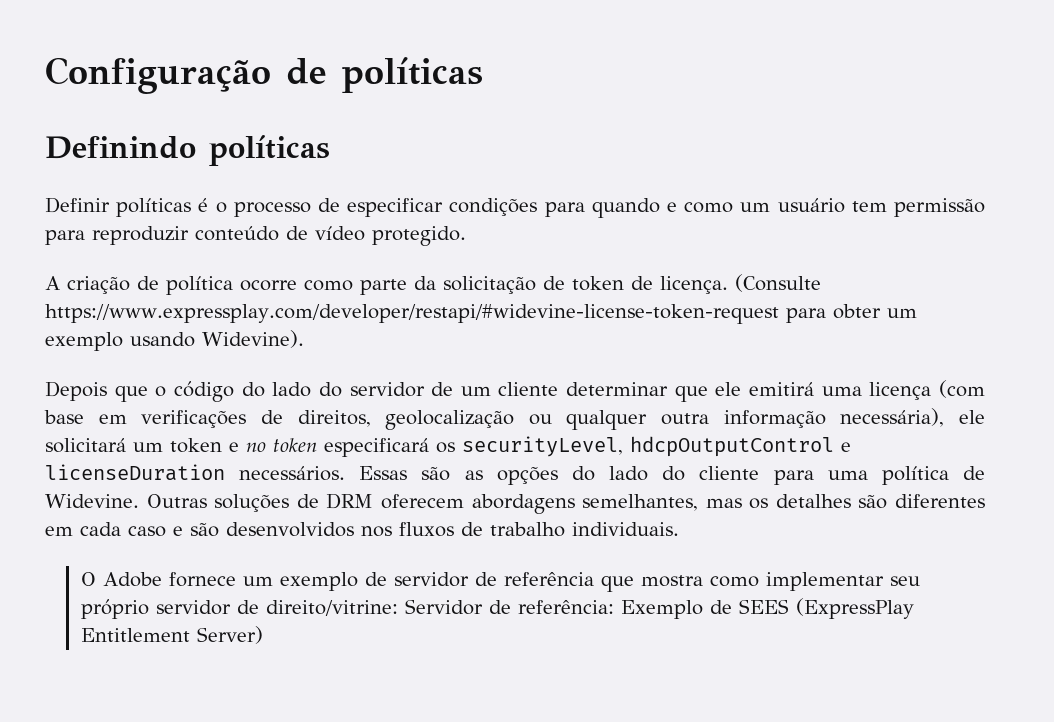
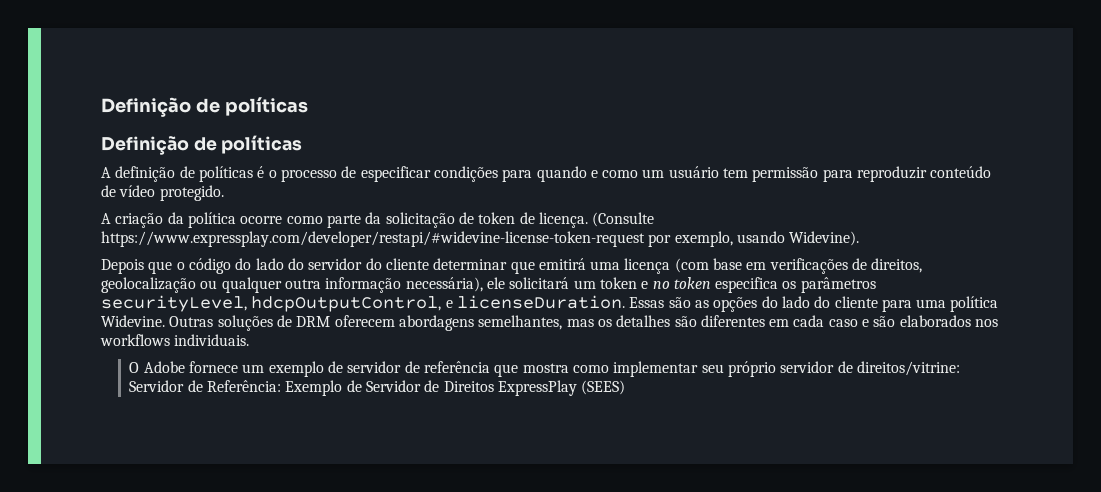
[45,57,483,94] [45,135,330,166] [45,197,110,213] Configuração de políticas // Definindo políticas // Definir -> [101,97,308,117] [101,135,303,155] [101,166,195,182] Definição de políticas // Definição de políticas // A definição de
[137,276,159,290] de -> [167,212,184,224] da
[785,304,917,323] [45,332,123,351] para obter um exemplo -> [648,231,733,247] por exemplo,
[431,382,491,396] de um -> [365,258,382,270] do
[715,382,742,396] ele -> (535, 267) none
[324,436,851,457] [45,464,346,481] especificará os securityLevel, hdcpOutputControl e licenseDuration necessários. -> [715,277,876,293] [101,295,625,312] especifica os parâmetros securityLevel, hdcpOutputControl, e licenseDuration.
[963,466,986,480] de -> (999, 304) none
[226,522,565,537] desenvolvidos nos fluxos de trabalho -> [899,315,999,327] [100,334,170,346] elaborados nos workflows
[265,599,614,616] direito/vitrine: Servidor de referência: -> [856,361,960,376] [129,380,282,392] direitos/vitrine: Servidor de Referência:
[738,598,914,619] [80,626,263,644] SEES (ExpressPlay Entitlement Server) -> [366,380,626,396] Servidor de Direitos ExpressPlay (SEES)

